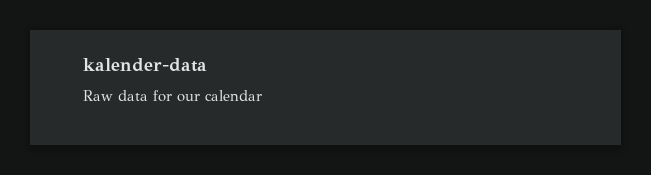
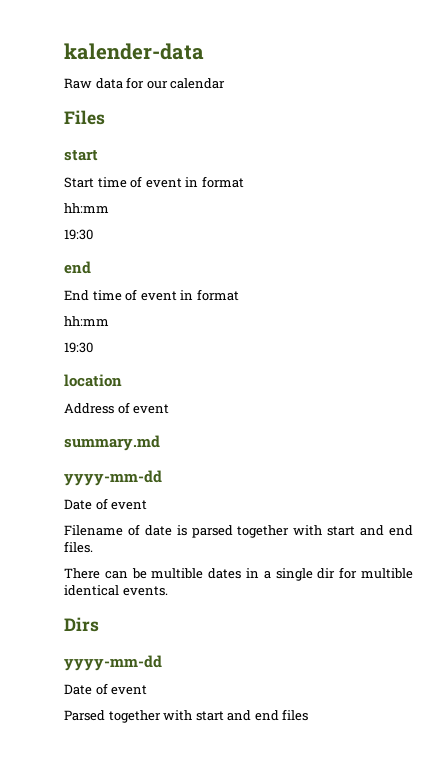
(262, 95) none -> [64,110,105,125] [64,150,98,161] [64,176,244,188] [64,203,109,213] [64,229,93,240] [64,261,91,274] [64,289,239,301] [64,316,109,326] [64,342,93,353] [64,374,122,387] [64,402,170,414] [64,435,160,451] [64,470,162,486] [64,498,148,510] [64,524,414,538] [64,541,93,553] [64,567,414,581] [64,585,168,596] [64,617,99,632] [64,655,162,671] [64,683,148,695] [64,709,309,723] // Files // start // Start time of event in format // hh:mm // 19:30 // end // End time of event in format // hh:mm // 19:30 // location // Address of event // summary.md // yyyy-mm-dd // Date of event // Filename of date is parsed together with start and end files. // There can be multible dates in a single dir for multible identical events. // Dirs // yyyy-mm-dd // Date of event // Parsed together with start and end files

